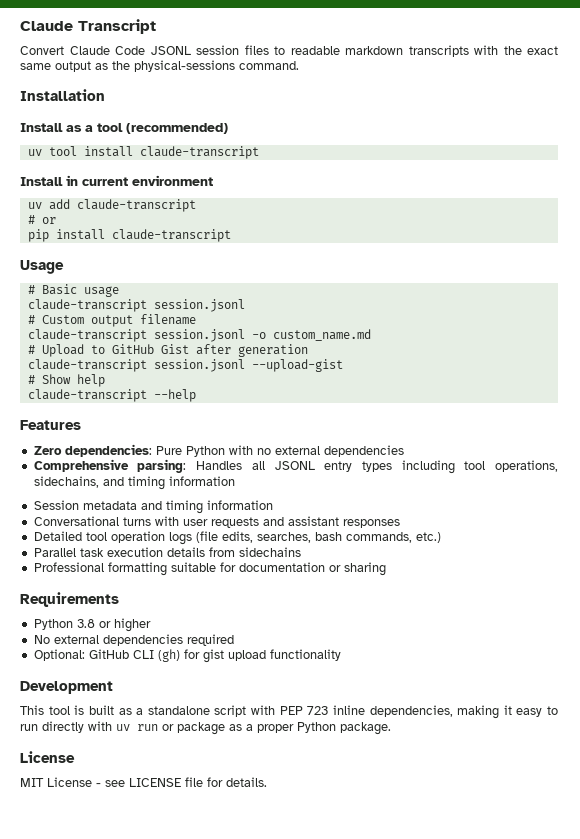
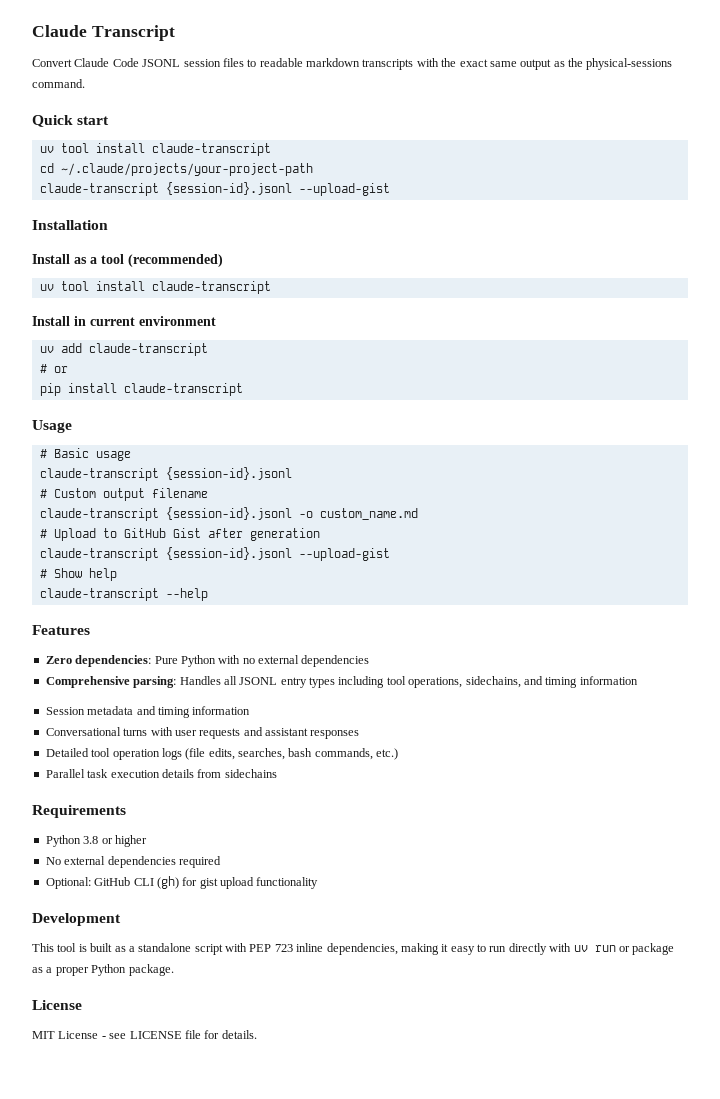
(299, 65) none -> [32,115,110,127] [39,143,271,156] [39,163,313,176] [39,182,390,196] // Quick start // uv tool install claude-transcript // cd ~/.claude/projects/your-project-path // claude-transcript {session-id}.jsonl --upload-gist
[153,299,245,312] session.jsonl -> [165,467,292,480] {session-id}.jsonl
[153,329,245,342] session.jsonl -> [165,507,292,520] {session-id}.jsonl
[153,359,245,372] session.jsonl -> [165,547,292,560] {session-id}.jsonl
[33,562,386,576] // Professional formatting suitable for documentation or sharing -> (277, 773) none

